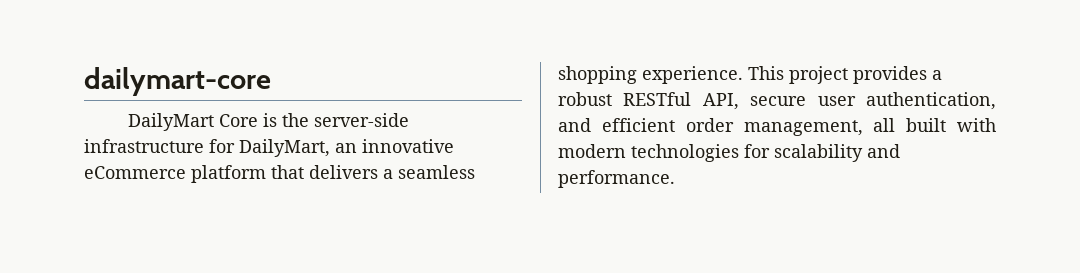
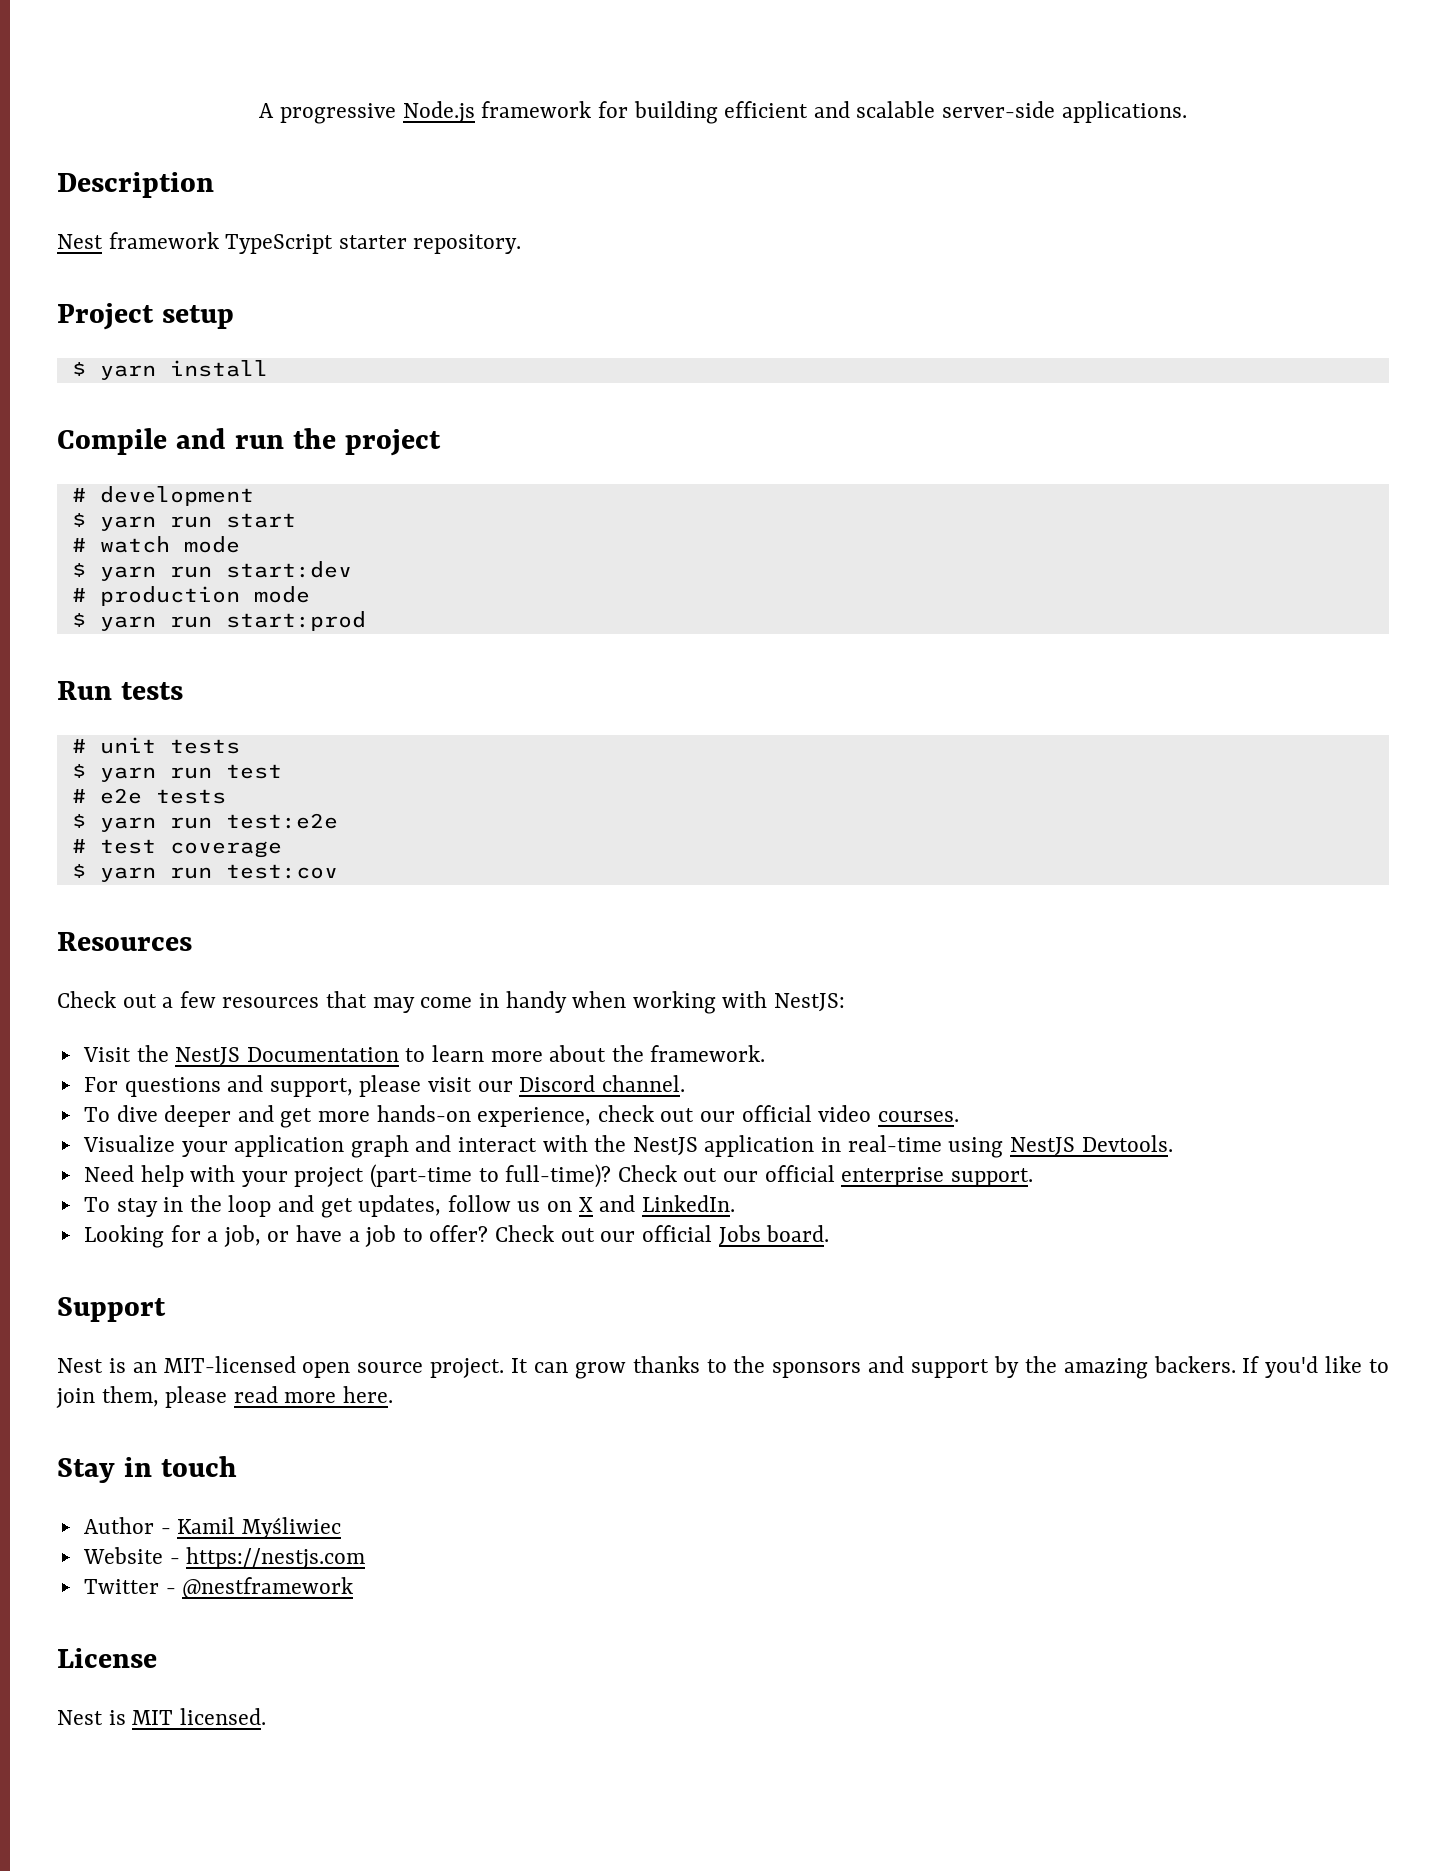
[84,67,271,96] [128,113,410,131] [84,139,454,157] [84,165,475,183] [558,66,942,84] [558,92,996,110] [558,118,996,136] [558,144,900,162] [558,170,675,188] dailymart-core // DailyMart Core is the server-side infrastructure for DailyMart, an innovative eCommerce platform that delivers a seamless shopping experience. This project provides a robust RESTful API, secure user authentication, and efficient order management, all built with modern technologies for scalability and performance. -> [259,101,1187,124] [57,172,214,198] [57,232,522,254] [57,303,234,330] [71,360,268,380] [57,428,441,456] [71,486,254,506] [71,513,296,531] [71,536,240,553] [71,561,352,581] [71,586,310,606] [71,611,366,631] [57,681,183,700] [71,737,240,754] [71,764,282,782] [71,788,226,804] [71,813,338,832] [71,839,282,858] [71,864,338,882] [57,932,192,951] [57,991,845,1014] [82,1045,766,1066] [83,1075,685,1097] [83,1105,959,1128] [82,1135,1173,1158] [83,1164,1033,1188] [83,1195,735,1218] [83,1225,830,1248] [57,1297,166,1322] [57,1356,1389,1379] [56,1386,394,1408] [57,1456,237,1483] [83,1517,341,1539] [82,1547,366,1569] [83,1577,354,1599] [57,1648,157,1668] [57,1708,266,1725] A progressive Node.js framework for building efficient and scalable server-side applications. // Description // Nest framework TypeScript starter repository. // Project setup // $ yarn install // Compile and run the project // # development // $ yarn run start // # watch mode // $ yarn run start:dev // # production mode // $ yarn run start:prod // Run tests // # unit tests // $ yarn run test // # e2e tests // $ yarn run test:e2e // # test coverage // $ yarn run test:cov // Resources // Check out a few resources that may come in handy when working with NestJS: // Visit the NestJS Documentation to learn more about the framework. // For questions and support, please visit our Discord channel. // To dive deeper and get more hands-on experience, check out our official video courses. // Visualize your application graph and interact with the NestJS application in real-time using NestJS Devtools. // Need help with your project (part-time to full-time)? Check out our official enterprise support. // To stay in the loop and get updates, follow us on X and LinkedIn. // Looking for a job, or have a job to offer? Check out our official Jobs board. // Support // Nest is an MIT-licensed open source project. It can grow thanks to the sponsors and support by the amazing backers. If you'd like to join them, please read more here. // Stay in touch // Author - Kamil Myśliwiec // Website - https://nestjs.com // Twitter - @nestframework // License // Nest is MIT licensed.

